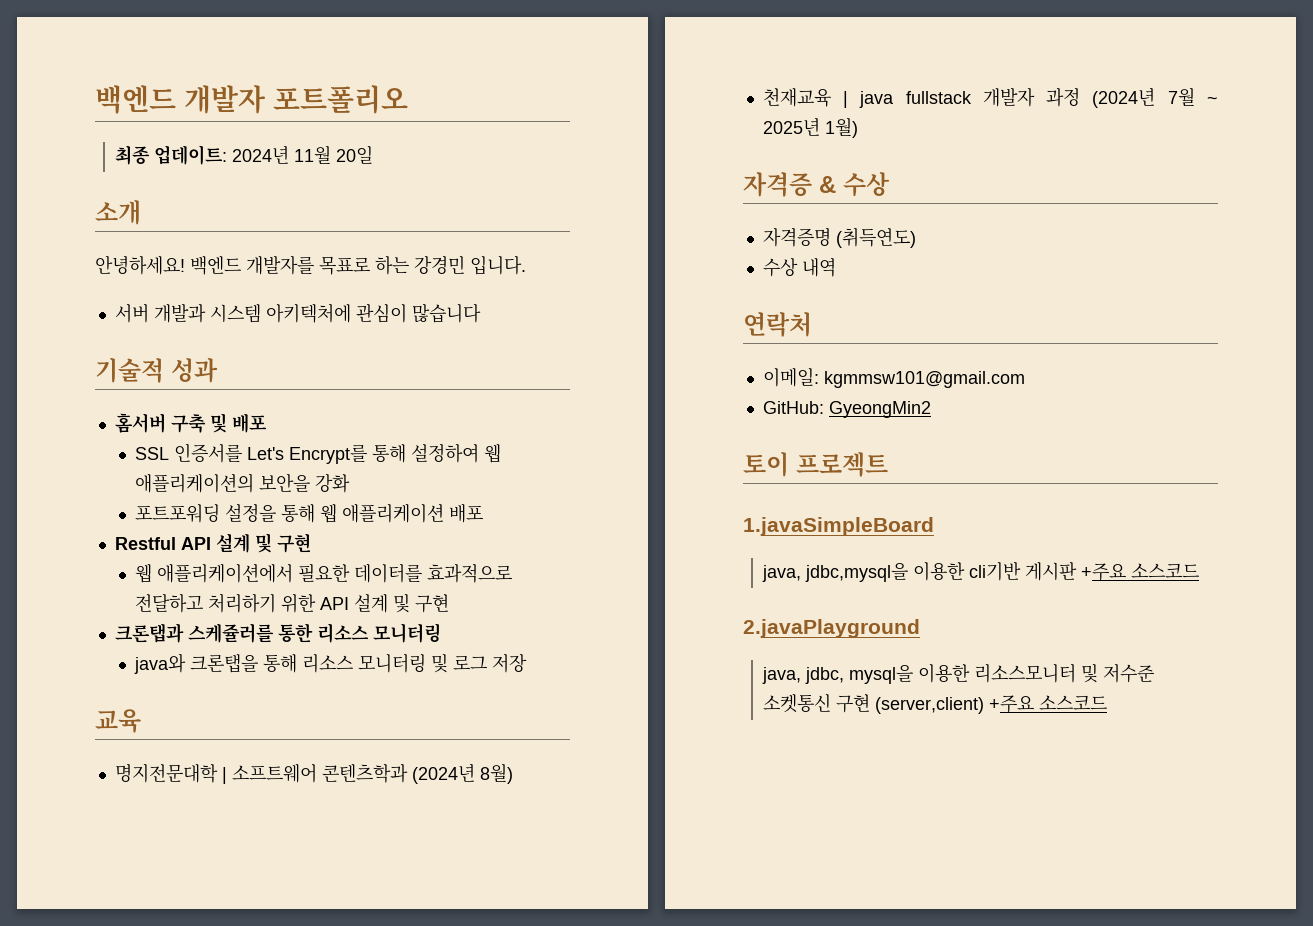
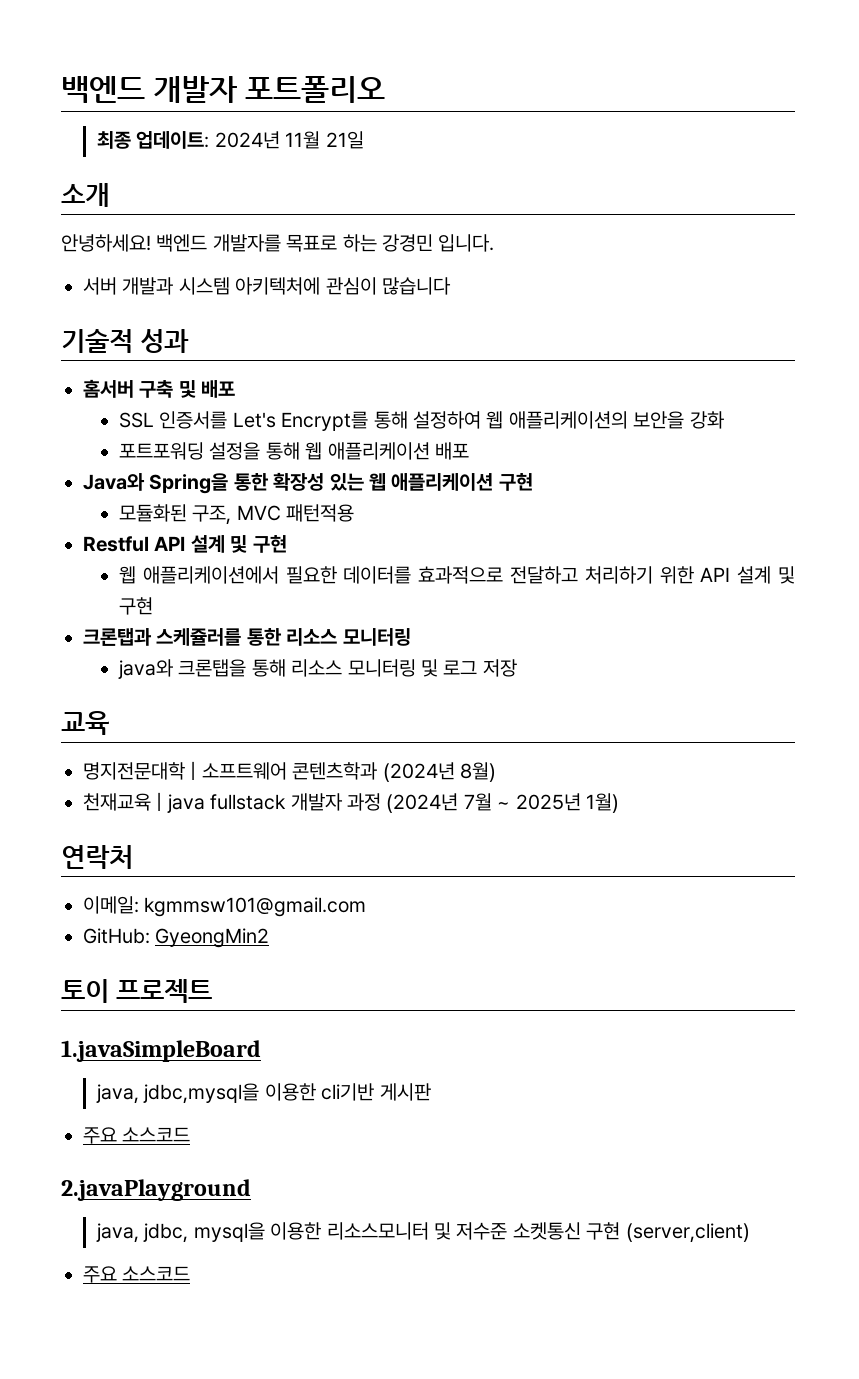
[336,146,374,164] 20일 -> [325,131,364,149] 21일
(483, 513) none -> [83,472,533,494] [118,504,355,525] // Java와 Spring을 통한 확장성 있는 웹 애플리케이션 구현 // 모듈화된 구조, MVC 패턴적용
[743,172,890,197] [762,227,916,248] [762,258,836,277] // 자격증 & 수상 // 자격증명 (취득연도) // 수상 내역 -> (619, 803) none
[1081,563,1127,581] +주요 -> [83,1127,117,1144] // 주요
[989,695,1035,713] +주요 -> [83,1266,117,1283] // 주요

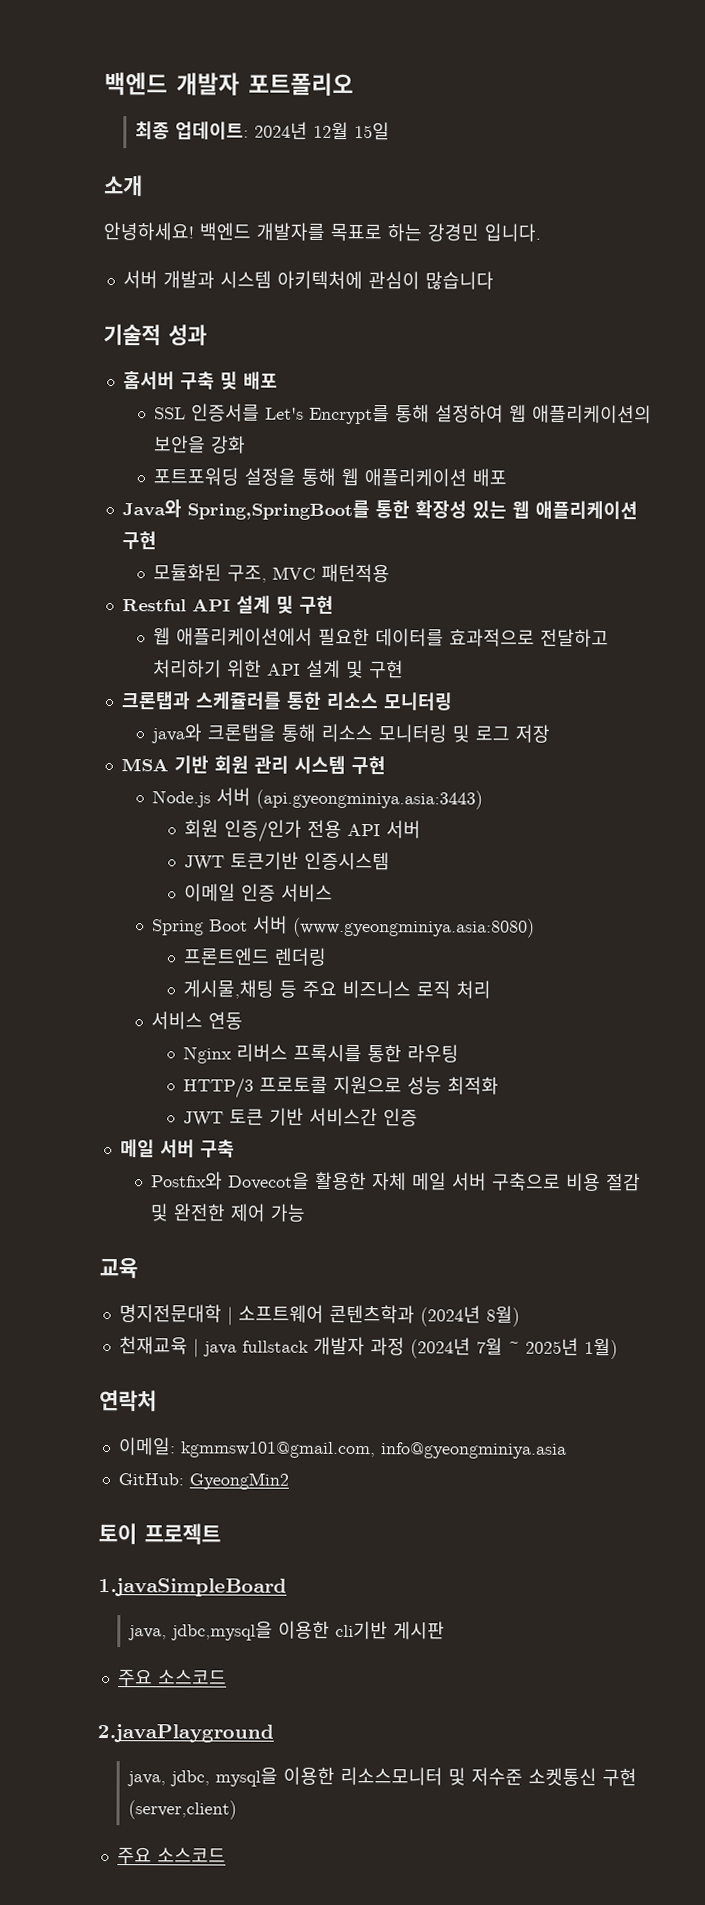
[285,131,364,149] 11월 21일 -> [313,121,391,141] 12월 15일
[149,473,229,494] Spring을 -> [186,499,370,521] Spring,SpringBoot를
(517, 668) none -> [120,755,386,775] [152,787,484,810] [183,819,421,843] [183,851,390,871] [183,883,333,902] [152,915,536,938] [182,947,327,966] [182,979,491,999] [151,1011,244,1030] [182,1043,459,1064] [182,1075,499,1099] [182,1107,418,1127] [119,1139,235,1158] [151,1171,642,1192] [150,1203,306,1222] // MSA 기반 회원 관리 시스템 구현 // Node.js 서버 (api.gyeongminiya.asia:3443) // 회원 인증/인가 전용 API 서버 // JWT 토큰기반 인증시스템 // 이메일 인증 서비스 // Spring Boot 서버 (www.gyeongminiya.asia:8080) // 프론트엔드 렌더링 // 게시물,채팅 등 주요 비즈니스 로직 처리 // 서비스 연동 // Nginx 리버스 프록시를 통한 라우팅 // HTTP/3 프로토콜 지원으로 성능 최적화 // JWT 토큰 기반 서비스간 인증 // 메일 서버 구축 // Postfix와 Dovecot을 활용한 자체 메일 서버 구축으로 비용 절감 및 완전한 제어 가능
[144,897,367,917] kgmmsw101@gmail.com -> [179,1441,567,1459] kgmmsw101@gmail.com, info@gyeongminiya.asia

